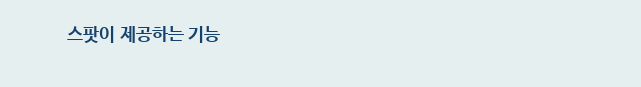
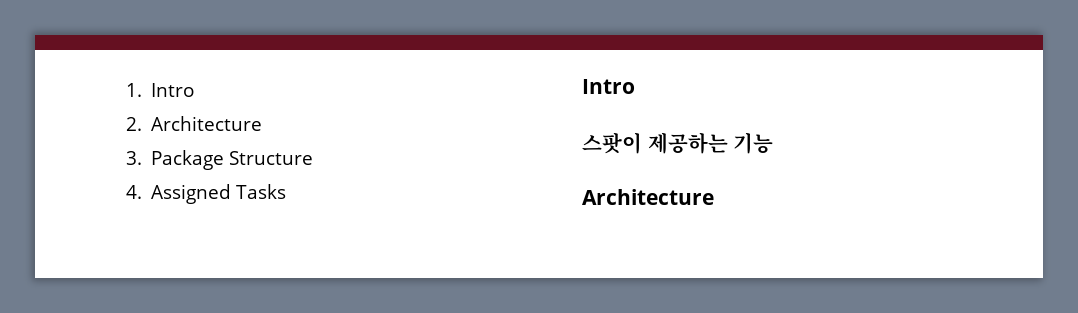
(67, 35) none -> [126,83,195,97] [126,116,263,131] [126,150,314,170] [126,184,287,204] [582,79,635,94] 1. Intro // 2. Architecture // 3. Package Structure // 4. Assigned Tasks // Intro //
(221, 34) none -> [582,189,714,205] // Architecture

